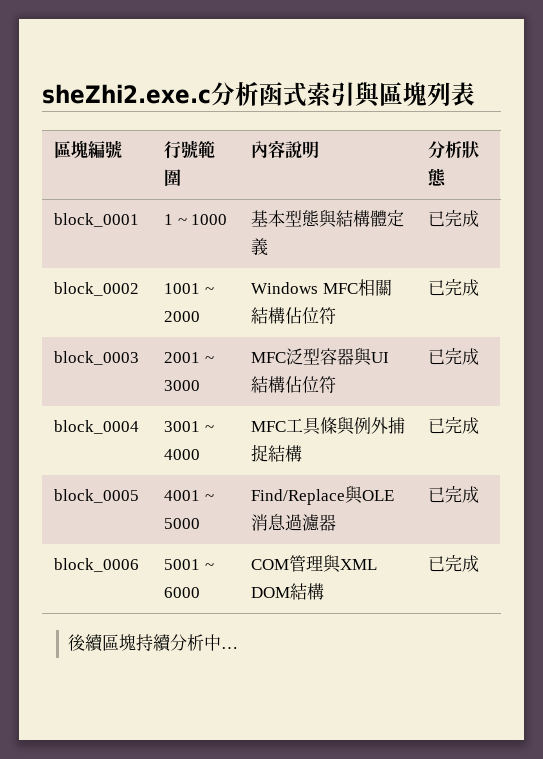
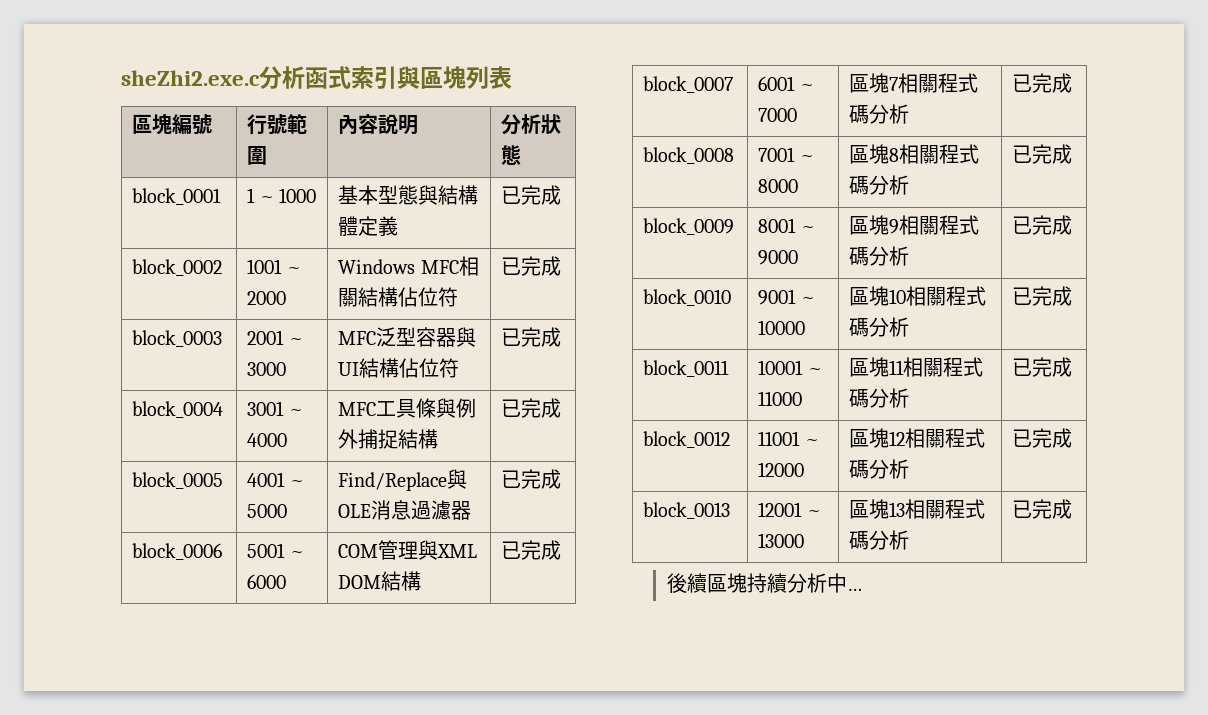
(479, 563) none -> [643,76,734,93] [758,76,814,91] [758,108,798,122] [849,73,979,93] [849,104,910,124] [1012,73,1073,93] [643,147,735,164] [758,147,814,162] [758,179,799,193] [849,144,980,164] [849,175,910,195] [1012,144,1073,164] [643,218,735,235] [758,218,815,233] [758,250,799,265] [849,215,980,235] [849,246,910,266] [1012,215,1073,235] [643,289,732,306] [758,289,815,305] [758,320,806,335] [849,286,987,306] [849,317,910,337] [1012,286,1073,306] [643,360,730,377] [758,360,822,375] [758,391,803,406] [849,357,984,377] [849,388,910,408] [1012,357,1073,377] [643,431,731,448] [758,431,819,446] [758,462,805,477] [849,428,986,448] [849,459,910,479] [1012,428,1073,448] [643,502,731,519] [758,502,821,517] [758,533,805,548] [849,499,986,519] [849,530,910,550] [1012,499,1073,519] // block_0007 | 6001 ~ 7000 | 區塊7相關程式碼分析 | 已完成 // block_0008 | 7001 ~ 8000 | 區塊8相關程式碼分析 | 已完成 // block_0009 | 8001 ~ 9000 | 區塊9相關程式碼分析 | 已完成 // block_0010 | 9001 ~ 10000 | 區塊10相關程式碼分析 | 已完成 // block_0011 | 10001 ~ 11000 | 區塊11相關程式碼分析 | 已完成 // block_0012 | 11001 ~ 12000 | 區塊12相關程式碼分析 | 已完成 // block_0013 | 12001 ~ 13000 | 區塊13相關程式碼分析 | 已完成

